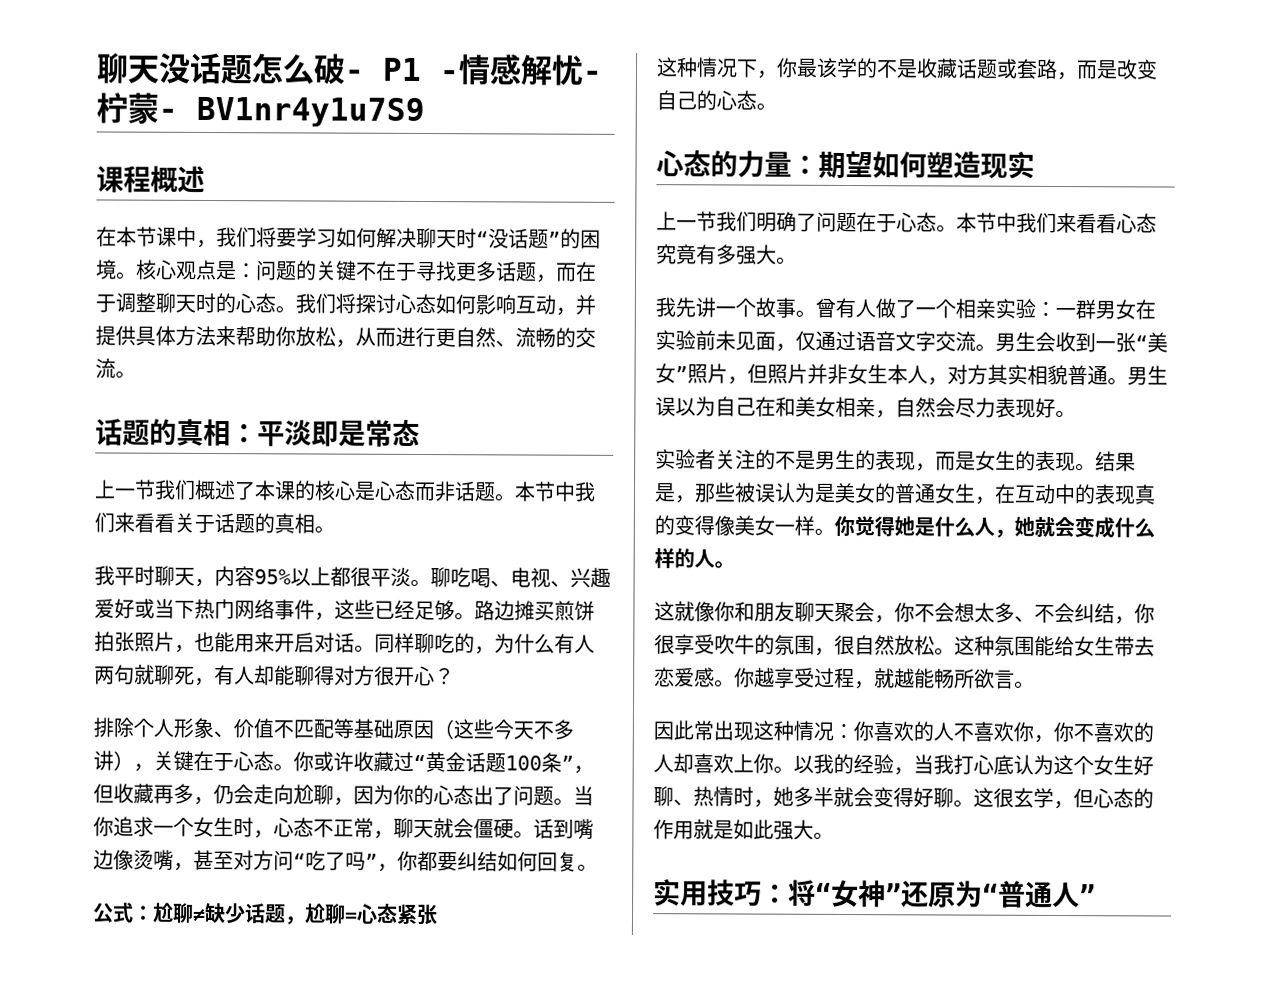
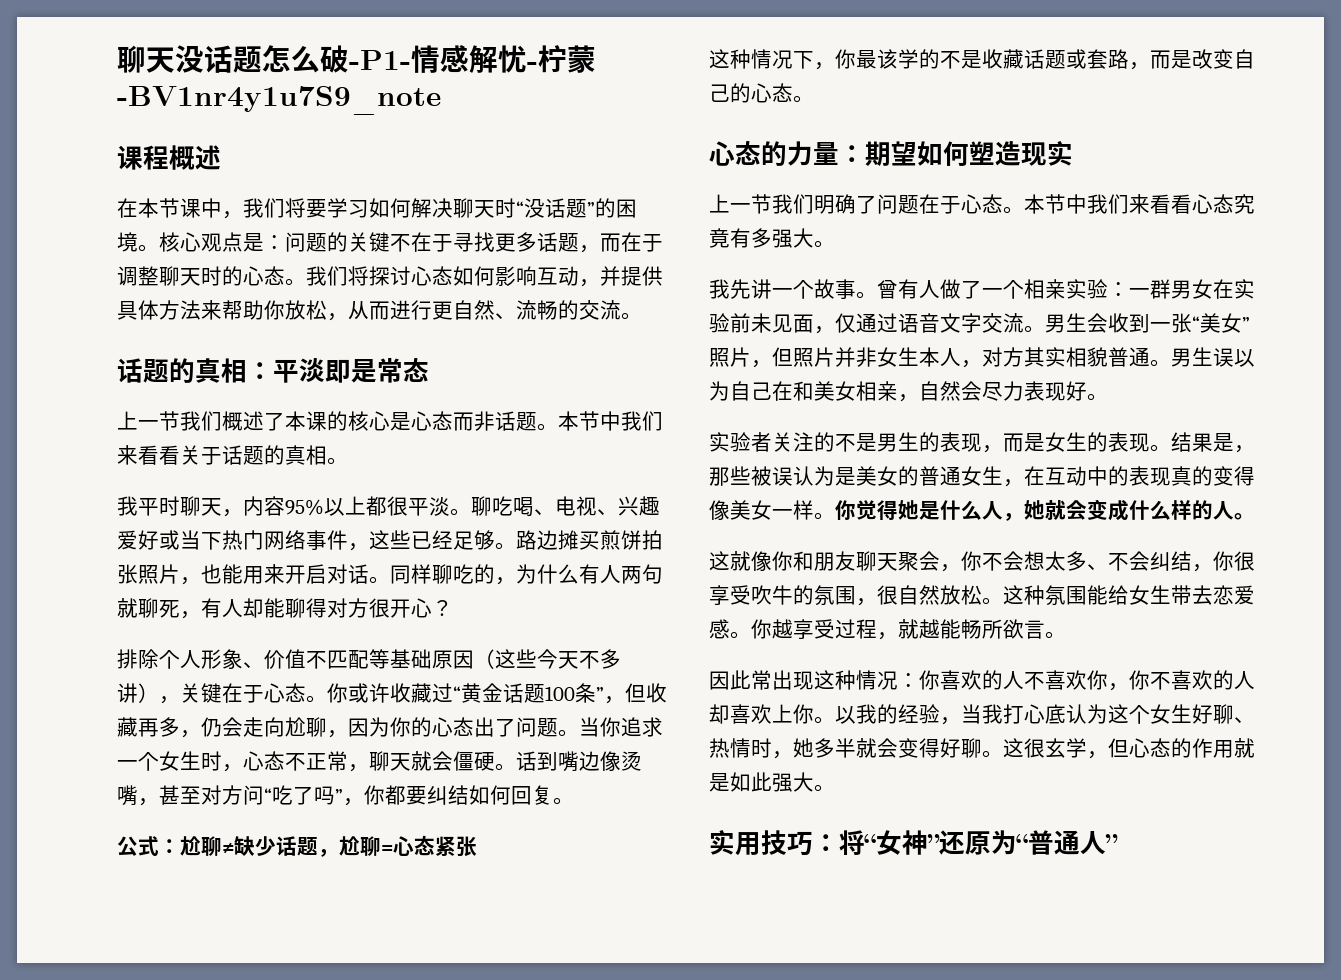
[344,57,459,82] - P1 - -> [349,50,411,70] -P1-
[158,96,425,128] - BV1nr4y1u7S9 -> [117,86,441,115] -BV1nr4y1u7S9_note

